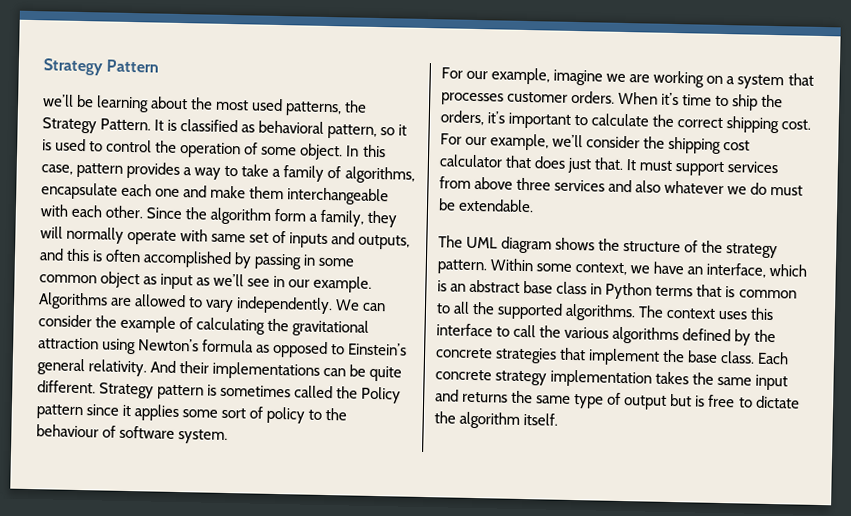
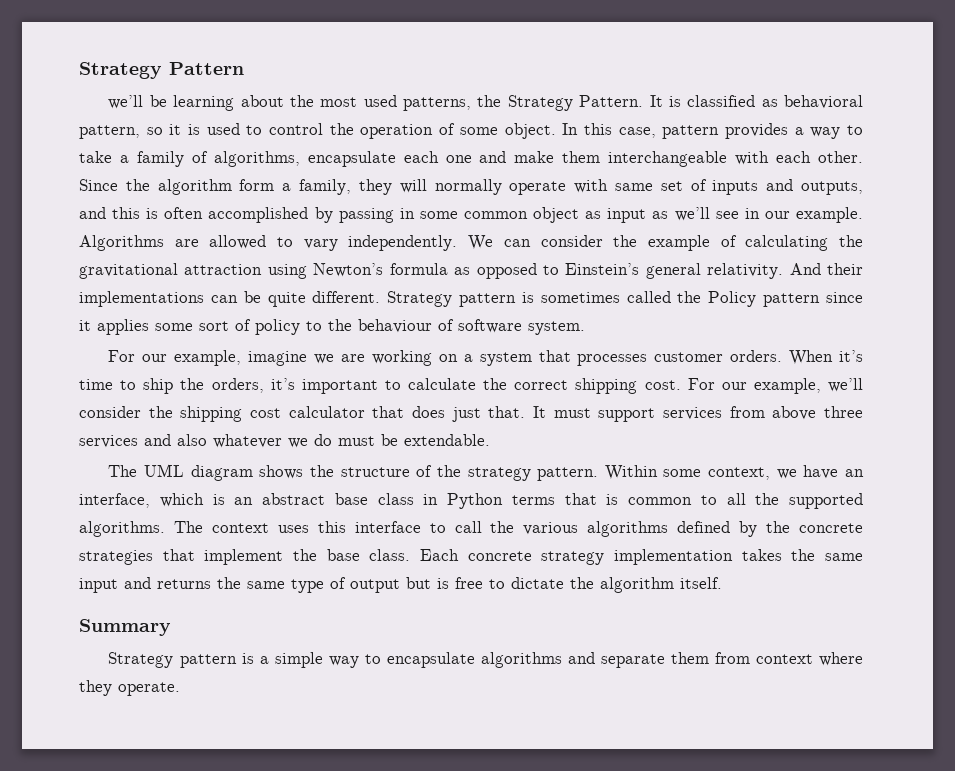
(559, 419) none -> [79,619,171,636] [108,652,863,668] [79,680,180,696] // Summary // Strategy pattern is a simple way to encapsulate algorithms and separate them from context where they operate.

